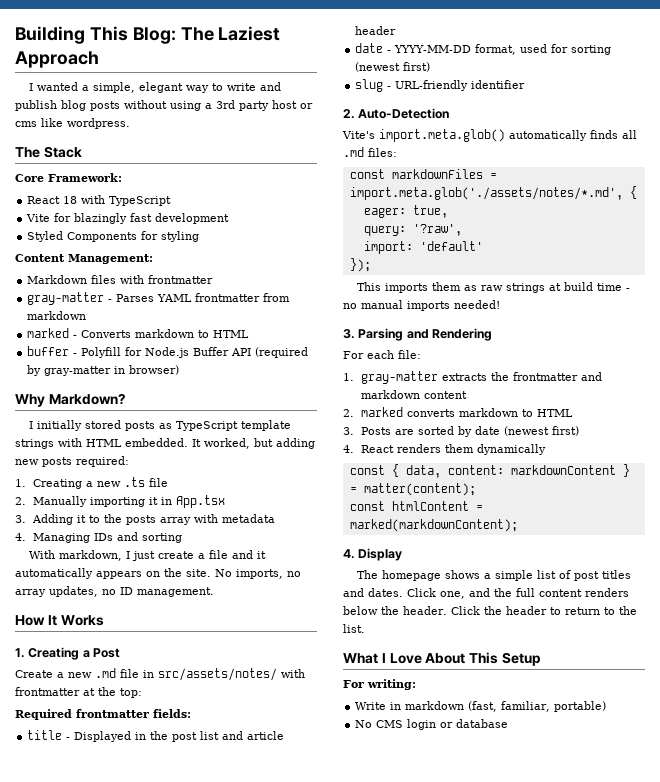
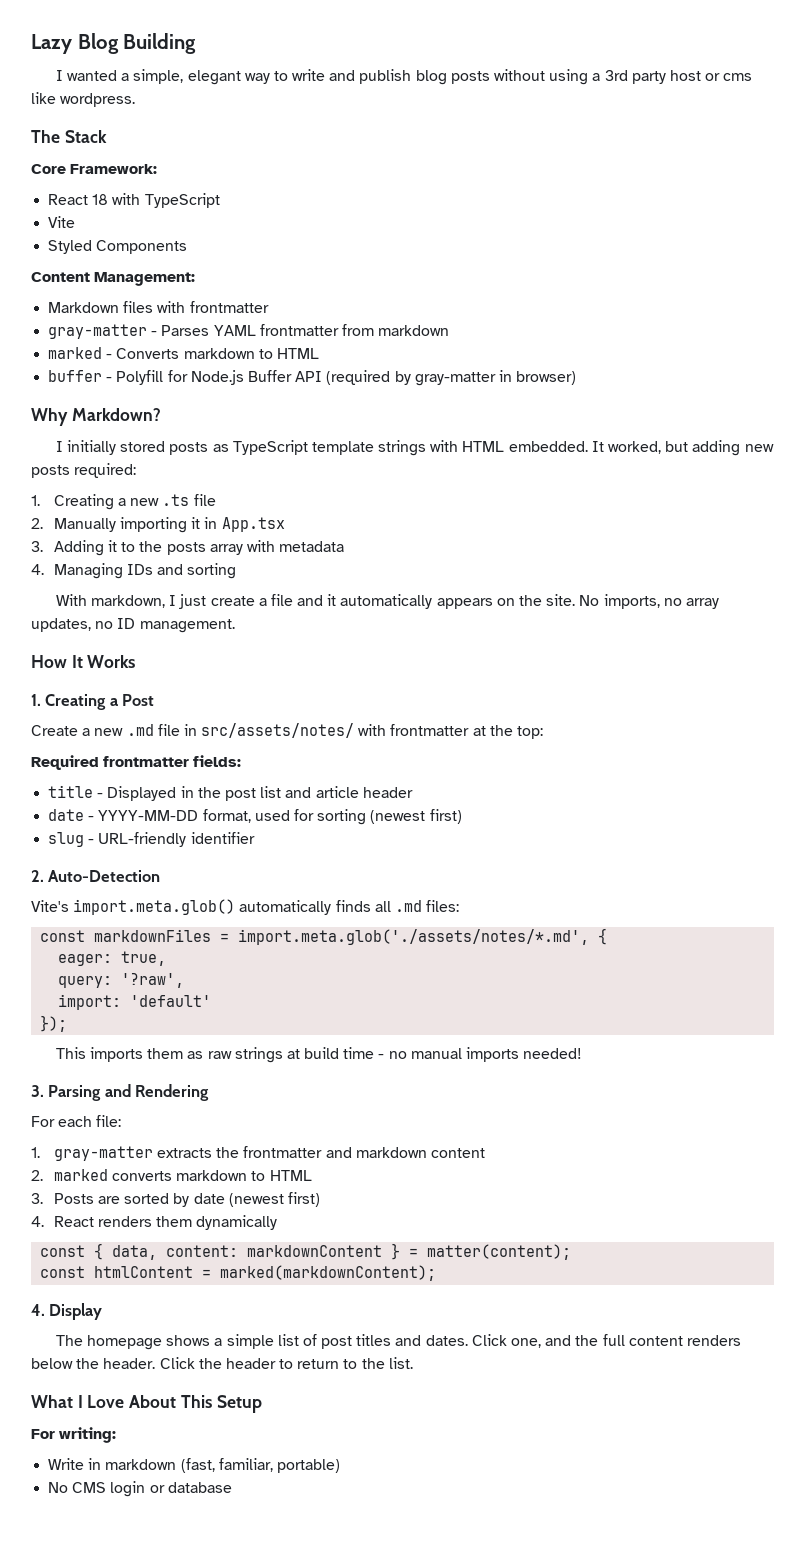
(15, 35) none -> [31,33,119,54] Lazy Blog
[89,26,281,44] [15,51,99,68] This Blog: The Laziest Approach -> (197, 43) none
[54,213,230,224] for blazingly fast development -> (76, 222) none
[141,231,200,242] for styling -> (188, 247) none

